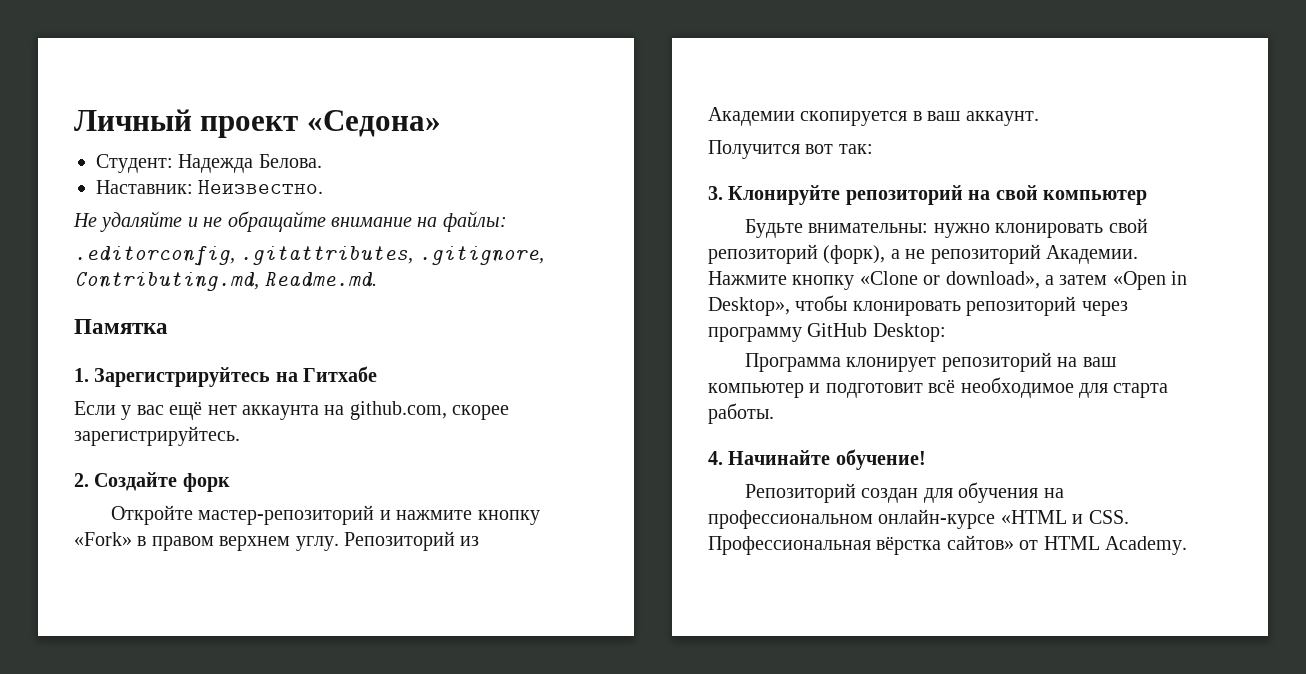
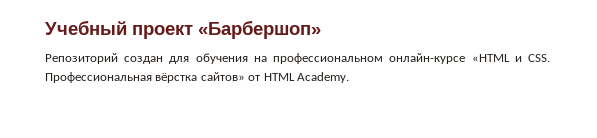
[74,109,441,138] [96,154,322,173] [96,180,324,194] [73,211,507,232] [74,246,544,266] [74,272,378,291] [74,319,168,334] [74,366,378,387] [74,401,510,420] [74,426,240,446] [74,472,230,492] [110,505,540,525] [74,531,480,551] [708,107,1039,126] [708,140,873,159] [708,185,1147,205] [744,218,1148,238] [708,244,1138,264] [708,271,1188,290] [708,295,1128,316] [708,323,946,342] [744,352,1117,372] [708,377,1169,398] [708,403,774,424] [708,449,926,470] Личный проект «Седона» // Студент: Надежда Белова. // Наставник: Неизвестно. // Не удаляйте и не обращайте внимание на файлы: // .editorconfig, .gitattributes, .gitignore, Contributing.md, Readme.md. // Памятка // 1. Зарегистрируйтесь на Гитхабе // Если у вас ещё нет аккаунта на github.com, скорее зарегистрируйтесь. // 2. Создайте форк // Откройте мастер-репозиторий и нажмите кнопку «Fork» в правом верхнем углу. Репозиторий из Академии скопируется в ваш аккаунт. // Получится вот так: // 3. Клонируйте репозиторий на свой компьютер // Будьте внимательны: нужно клонировать свой репозиторий (форк), а не репозиторий Академии. Нажмите кнопку «Clone or download», а затем «Open in Desktop», чтобы клонировать репозиторий через программу GitHub Desktop: // Программа клонирует репозиторий на ваш компьютер и подготовит всё необходимое для старта работы. // 4. Начинайте обучение! -> [45,20,321,39] Учебный проект «Барбершоп»

